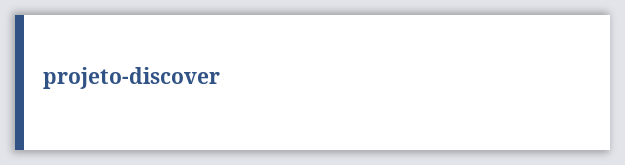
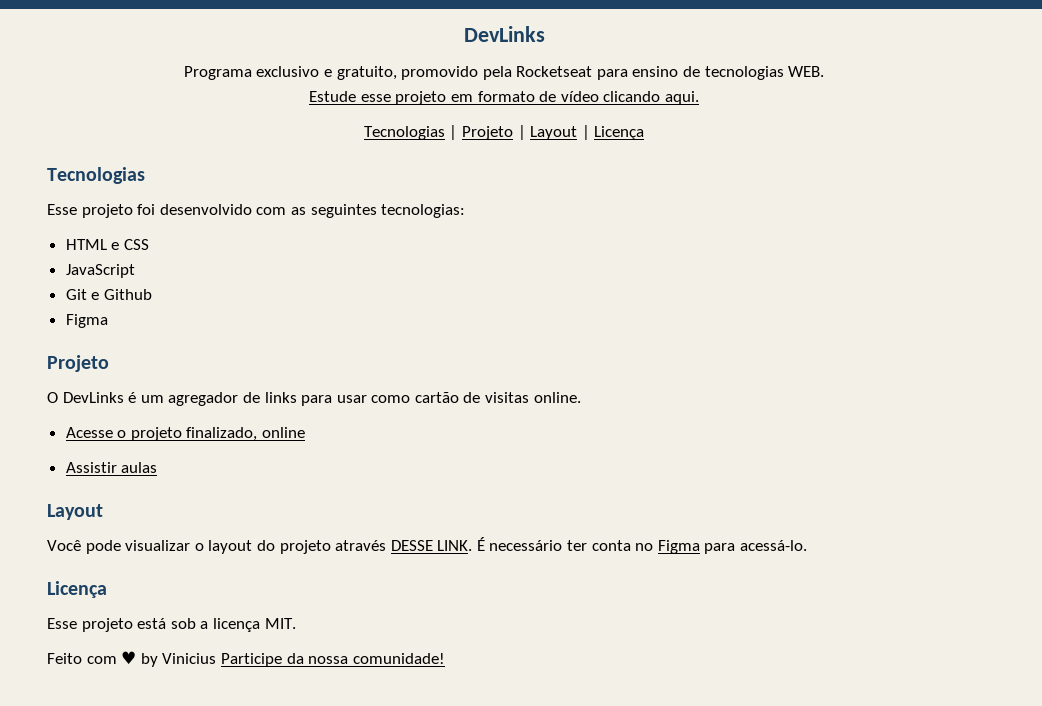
[43,67,220,89] projeto-discover -> [463,26,545,42] [183,66,825,80] [309,91,699,105] [363,125,645,140] [47,167,145,184] [47,204,466,218] [65,239,149,250] [65,264,135,278] [65,289,152,300] [65,314,108,328] [47,355,109,372] [47,392,581,406] [65,427,306,441] [65,462,158,473] [47,504,103,520] [47,537,808,554] [47,581,107,598] [47,618,296,632] [47,651,445,667] DevLinks // Programa exclusivo e gratuito, promovido pela Rocketseat para ensino de tecnologias WEB. // Estude esse projeto em formato de vídeo clicando aqui. // Tecnologias | Projeto | Layout | Licença // Tecnologias // Esse projeto foi desenvolvido com as seguintes tecnologias: // HTML e CSS // JavaScript // Git e Github // Figma // Projeto // O DevLinks é um agregador de links para usar como cartão de visitas online. // Acesse o projeto finalizado, online // Assistir aulas // Layout // Você pode visualizar o layout do projeto através DESSE LINK. É necessário ter conta no Figma para acessá-lo. // Licença // Esse projeto está sob a licença MIT. // Feito com ♥ by Vinicius Participe da nossa comunidade!

